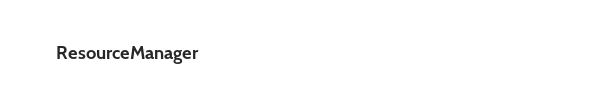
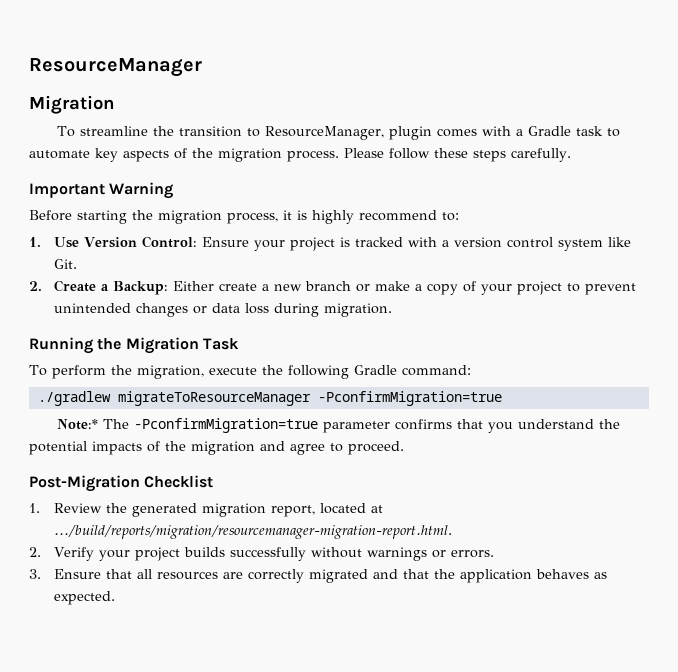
(199, 55) none -> [29,95,115,114] [56,126,620,140] [29,148,571,162] [29,182,174,199] [29,210,459,224] [29,236,632,251] [54,259,78,269] [29,280,637,295] [54,303,393,317] [29,337,239,354] [29,365,471,379] [37,391,502,406] [56,418,620,433] [29,441,404,455] [29,475,214,492] [29,503,384,517] [54,525,453,539] [29,547,495,561] [29,569,608,583] [54,591,116,605] // Migration // To streamline the transition to ResourceManager, plugin comes with a Gradle task to automate key aspects of the migration process. Please follow these steps carefully. // Important Warning // Before starting the migration process, it is highly recommend to: // 1. Use Version Control: Ensure your project is tracked with a version control system like Git. // 2. Create a Backup: Either create a new branch or make a copy of your project to prevent unintended changes or data loss during migration. // Running the Migration Task // To perform the migration, execute the following Gradle command: // ./gradlew migrateToResourceManager -PconfirmMigration=true // Note:* The -PconfirmMigration=true parameter confirms that you understand the potential impacts of the migration and agree to proceed. // Post-Migration Checklist // 1. Review the generated migration report, located at .../build/reports/migration/resourcemanager-migration-report.html. // 2. Verify your project builds successfully without warnings or errors. // 3. Ensure that all resources are correctly migrated and that the application behaves as expected.

